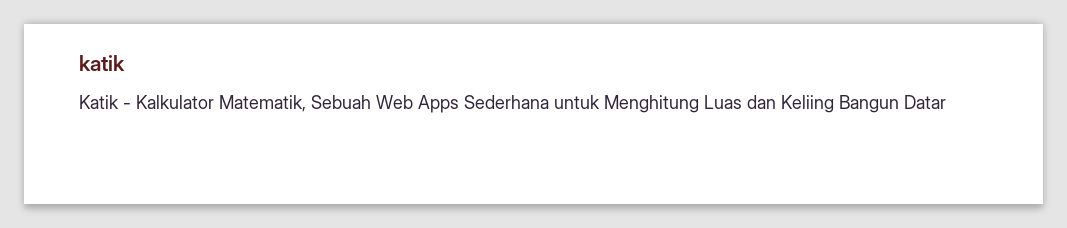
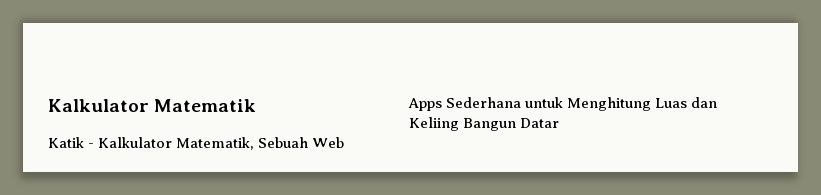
[79,55,125,71] katik -> [48,99,257,112] Kalkulator Matematik

